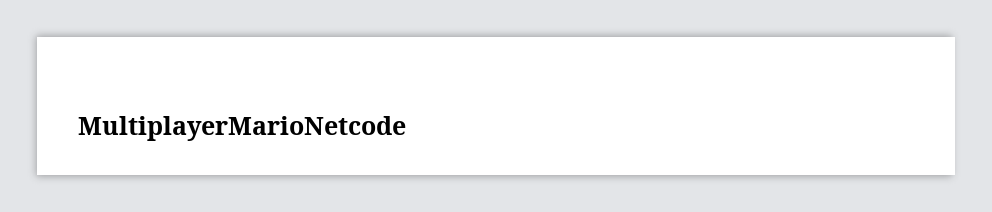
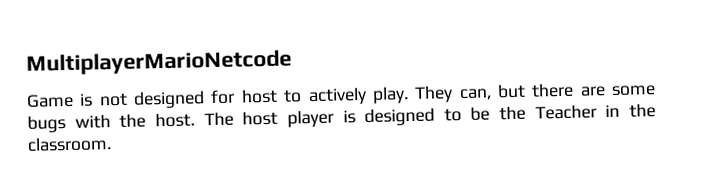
(406, 128) none -> [26,82,656,109] [27,103,656,133] [27,136,112,152] // Game is not designed for host to actively play. They can, but there are some bugs with the host. The host player is designed to be the Teacher in the classroom.

